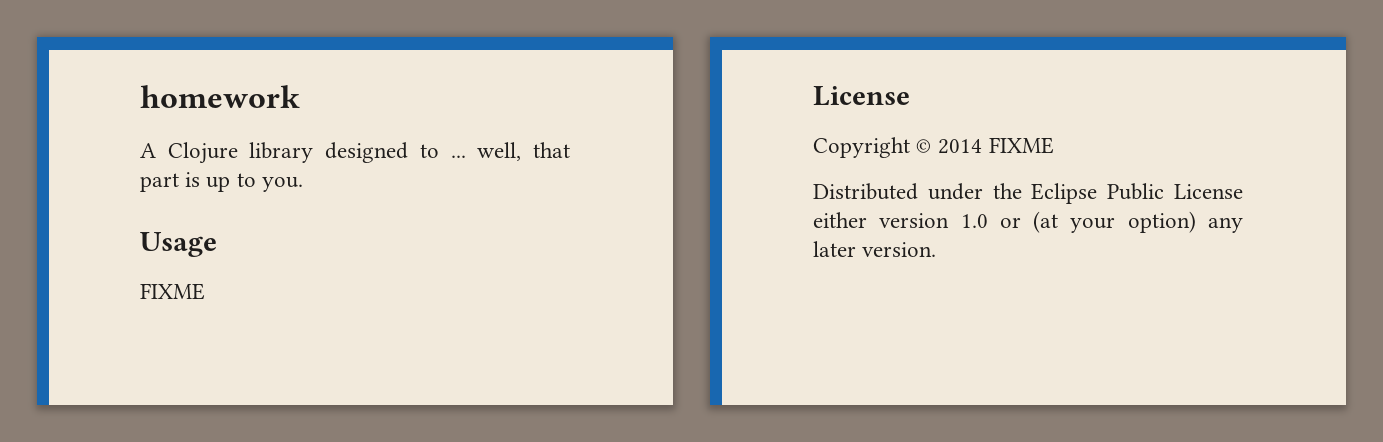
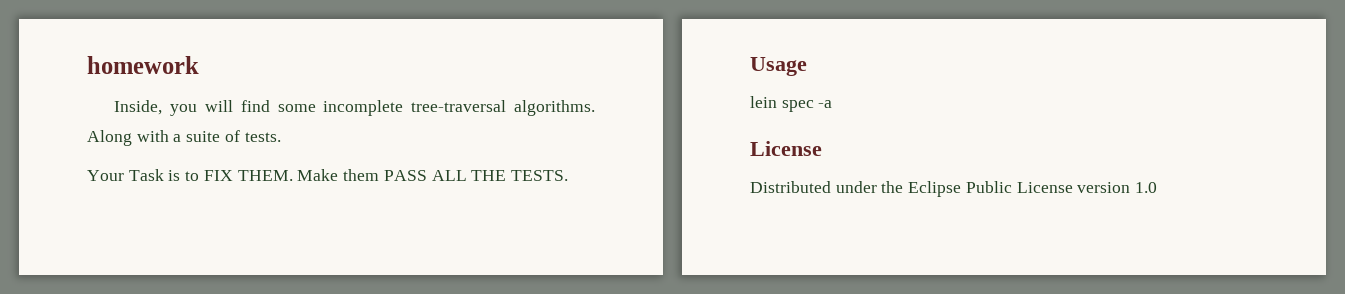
[140,142,570,164] [140,172,303,192] [140,232,217,257] [140,283,205,300] [813,86,910,106] [813,137,1054,158] A Clojure library designed to ... well, that part is up to you. // Usage // FIXME // License // Copyright © 2014 FIXME -> [114,100,595,116] [87,130,281,146] [87,169,568,181] [750,57,807,76] [750,96,833,112] [750,141,822,156] Inside, you will find some incomplete tree-traversal algorithms. Along with a suite of tests. // Your Task is to FIX THEM. Make them PASS ALL THE TESTS. // Usage // lein spec -a // License
[813,212,867,228] either -> (1073, 187) none
[999,211,1243,233] [813,241,937,257] or (at your option) any later version. -> (1158, 187) none

